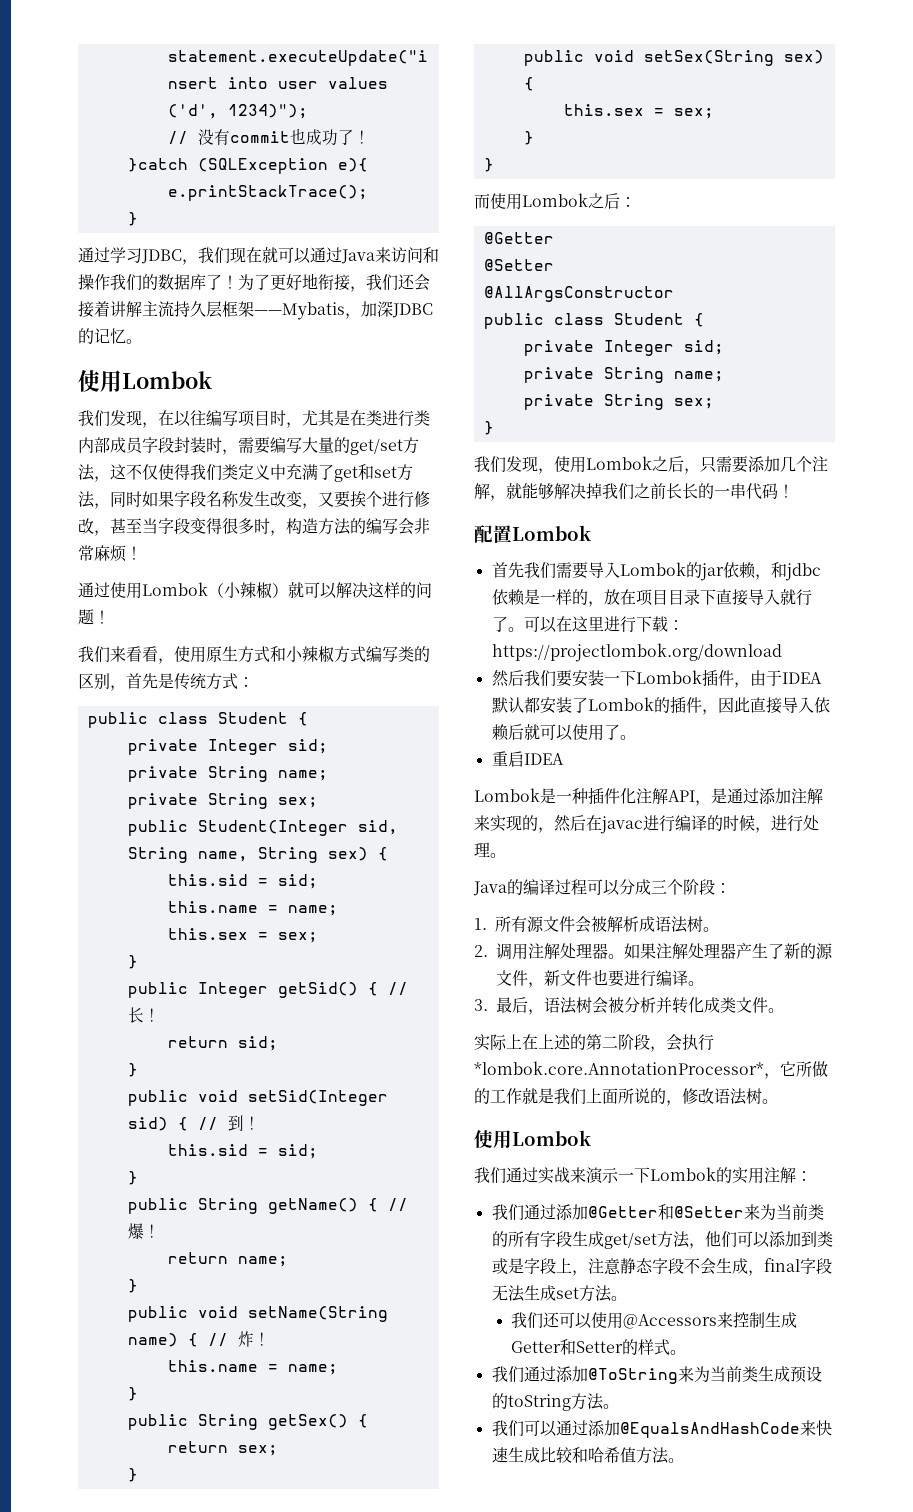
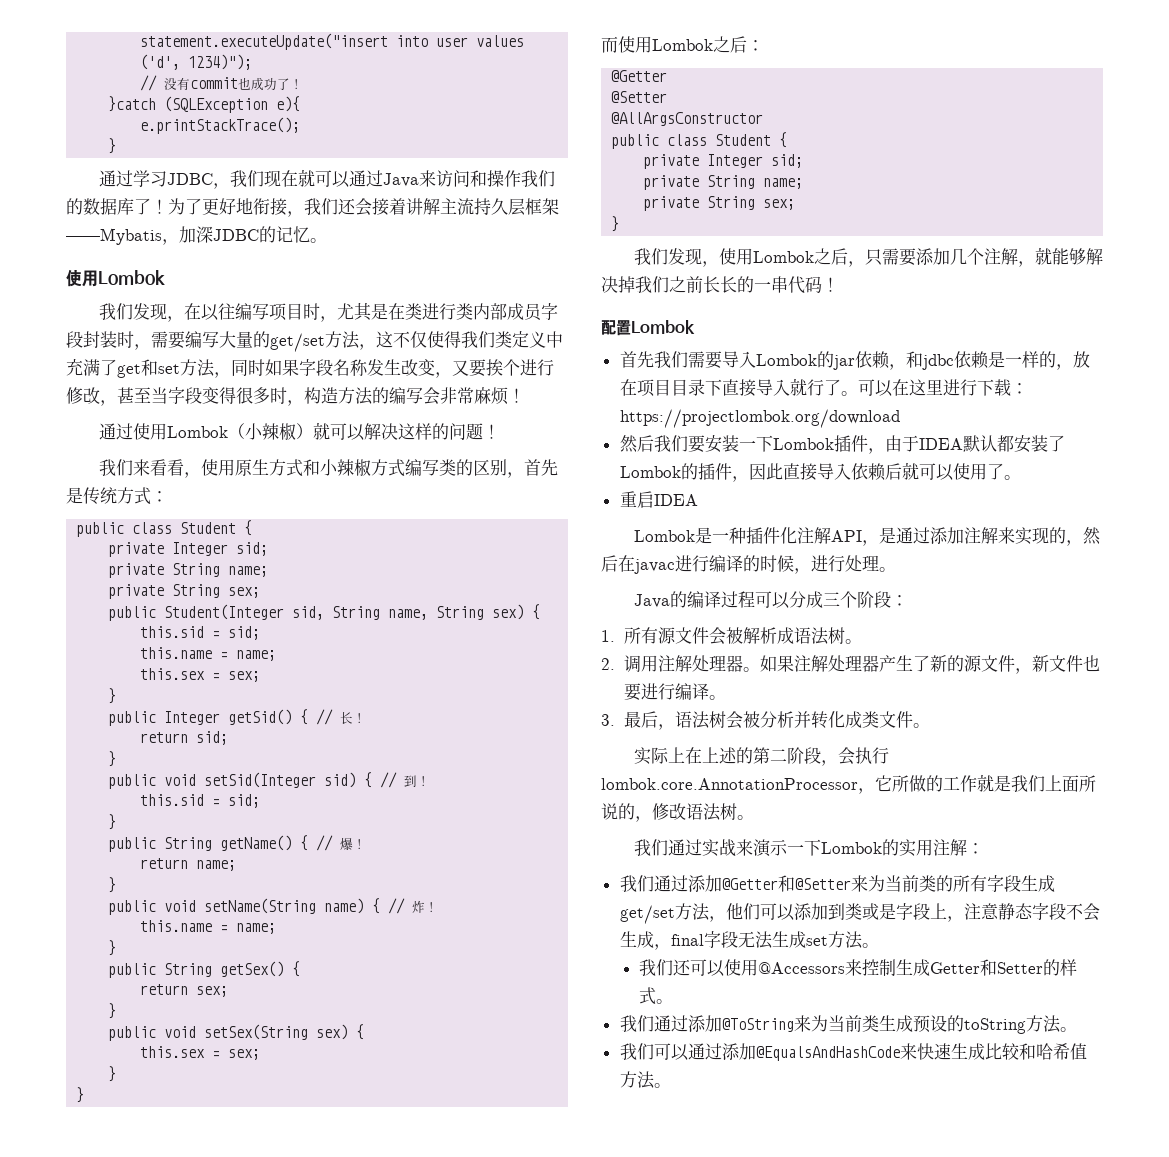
[474,1061,764,1075] *lombok.core.AnnotationProcessor* -> [601,778,858,790] lombok.core.AnnotationProcessor
[474,1130,591,1149] // 使用Lombok -> (754, 817) none

